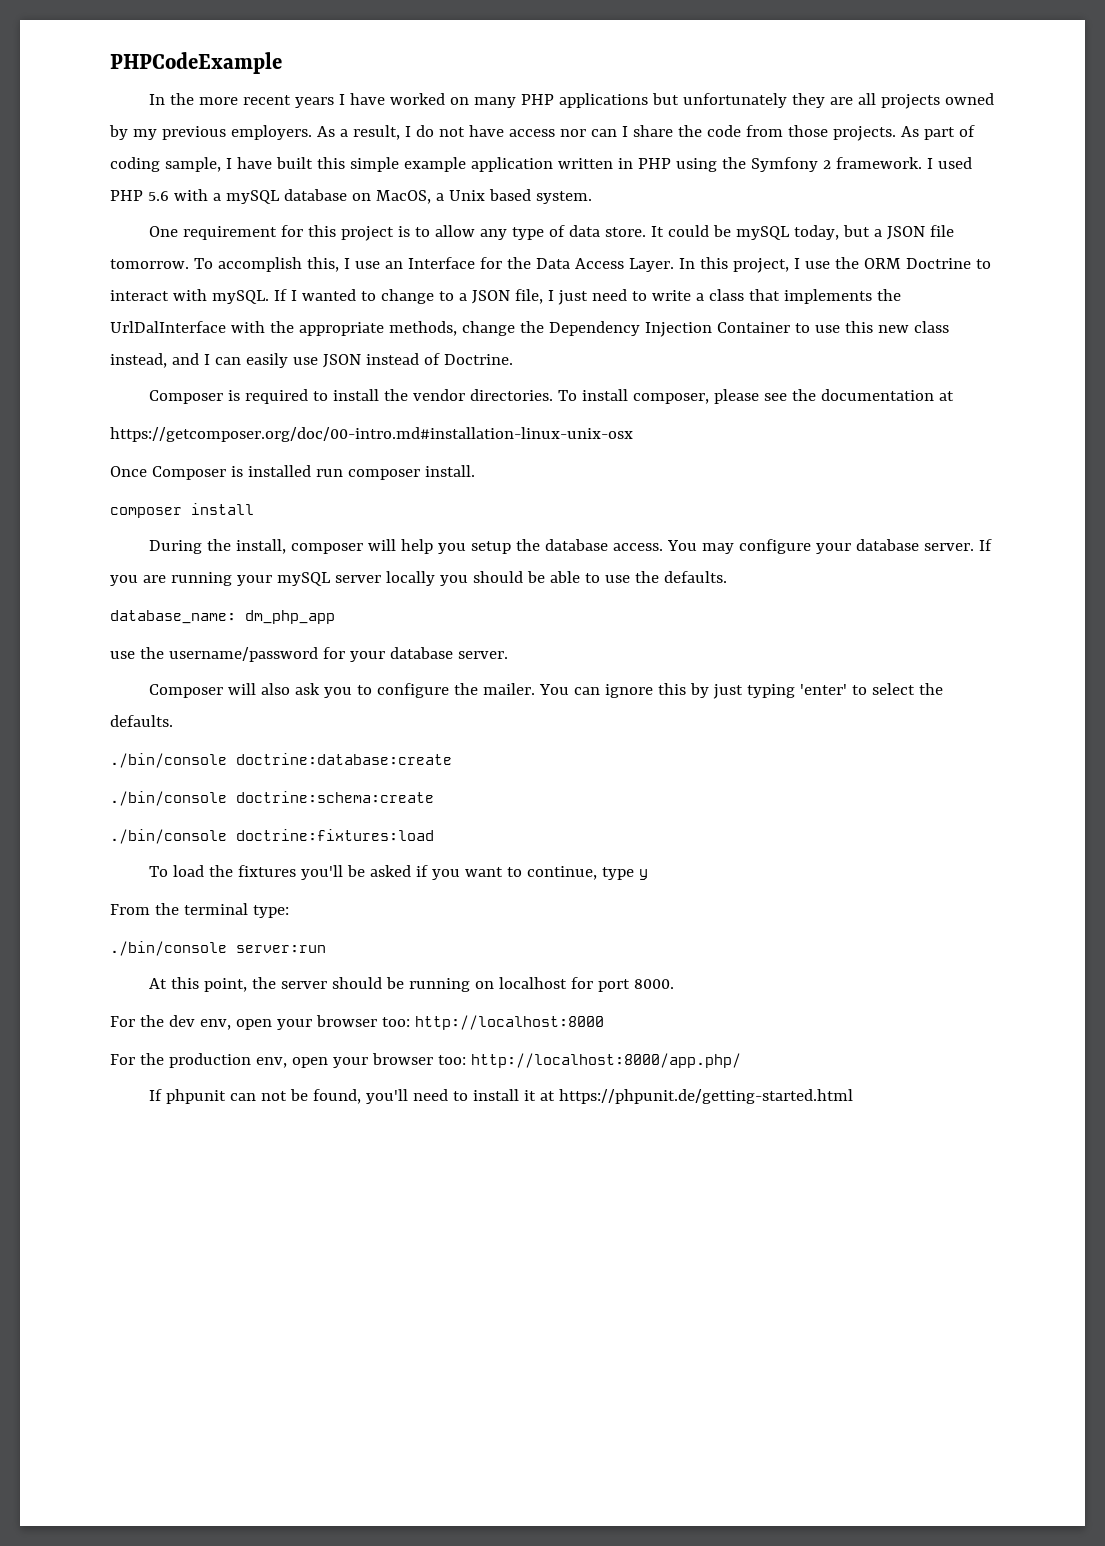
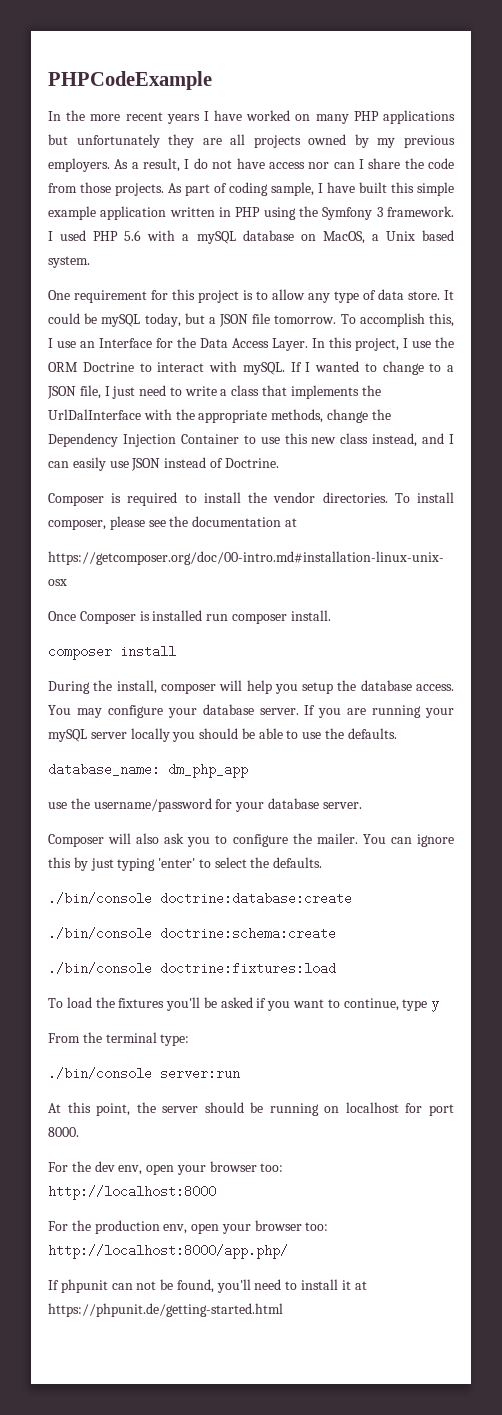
[822,160,831,169] 2 -> [376,207,383,217] 3

